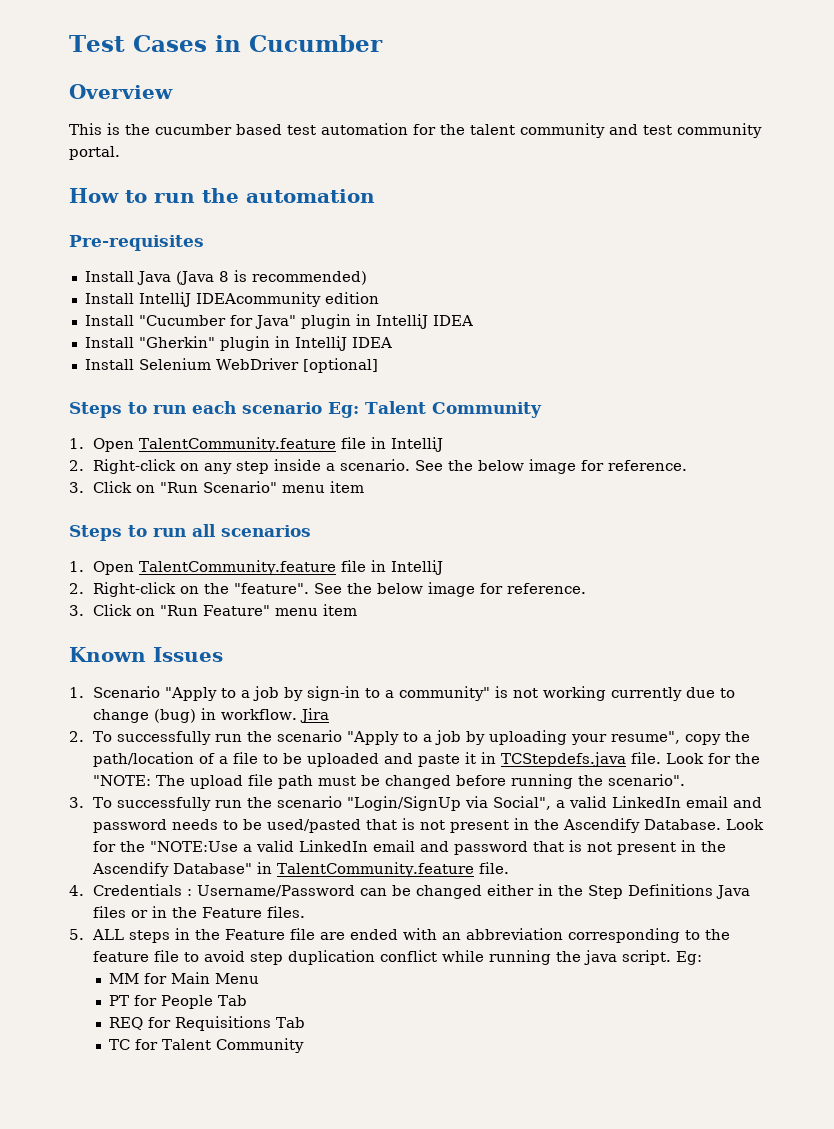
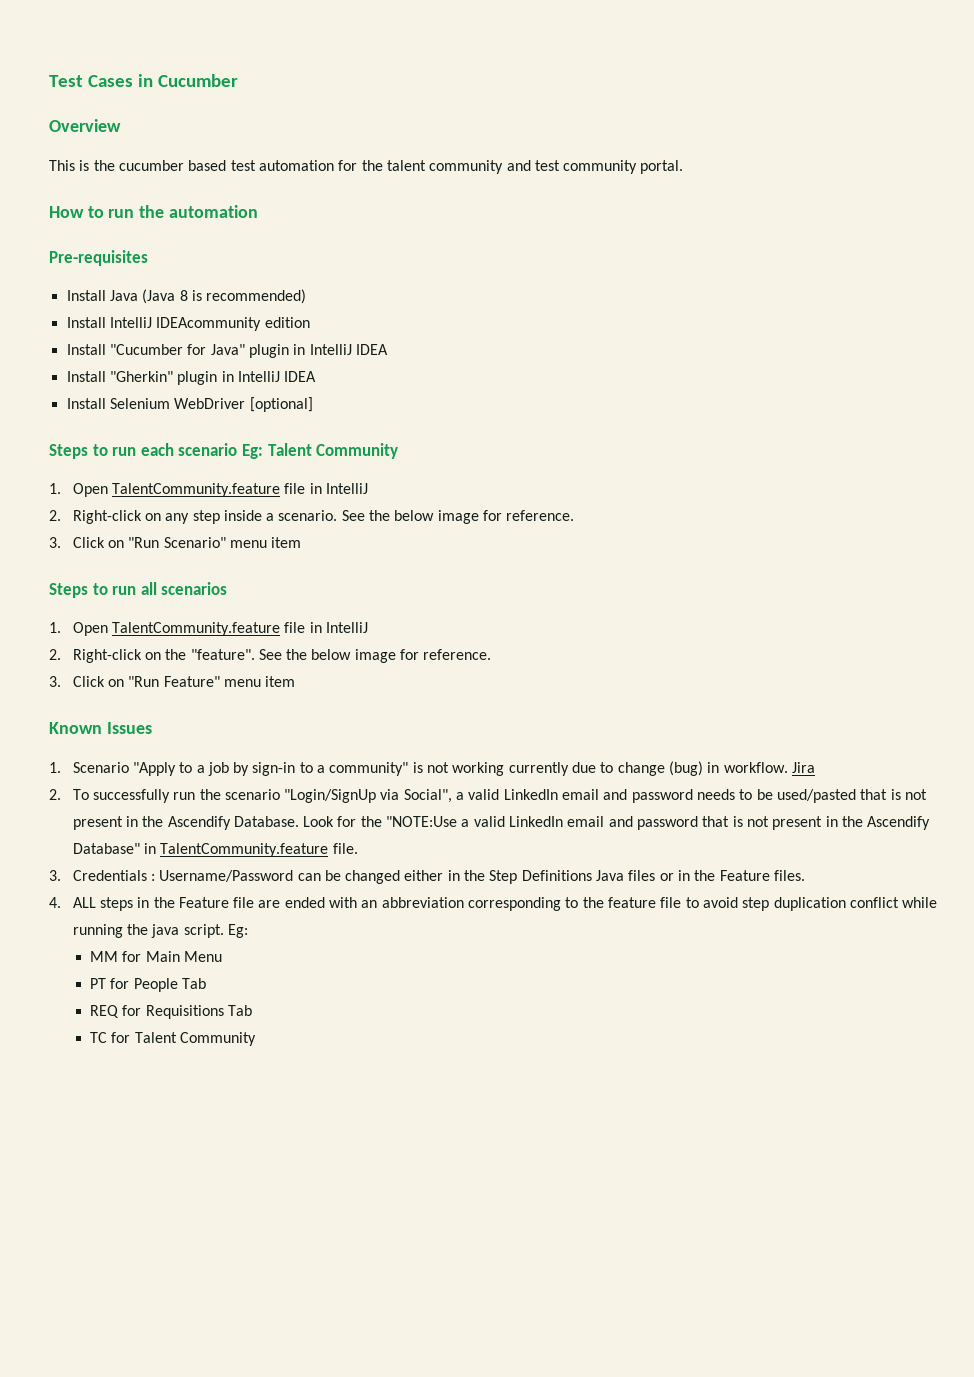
[347,730,751,745] [93,752,761,767] [93,774,686,789] [69,796,343,811] "Apply to a job by uploading your resume", copy the path/location of a file to be uploaded and paste it in TCStepdefs.java file. Look for the "NOTE: The upload file path must be changed before running the scenario". // 3. To successfully run the scenario -> (280, 794) none
[69,885,84,896] 4. -> [49,870,61,881] 3.
[69,929,84,940] 5. -> [49,897,61,908] 4.

